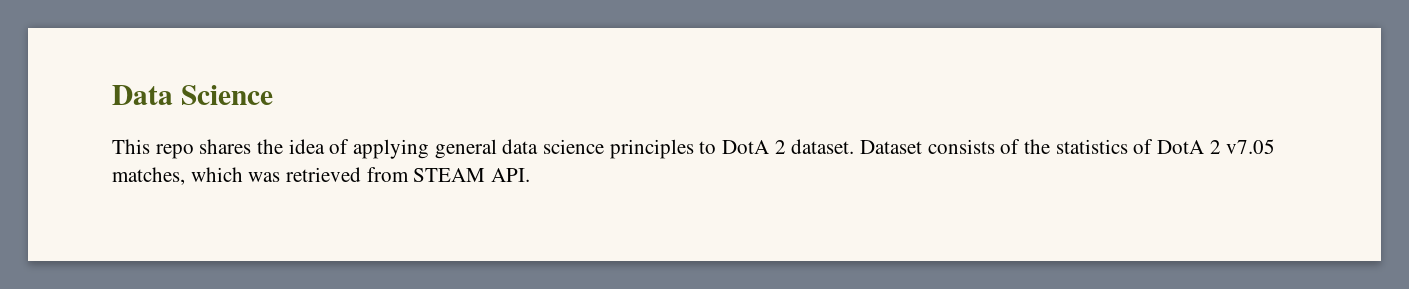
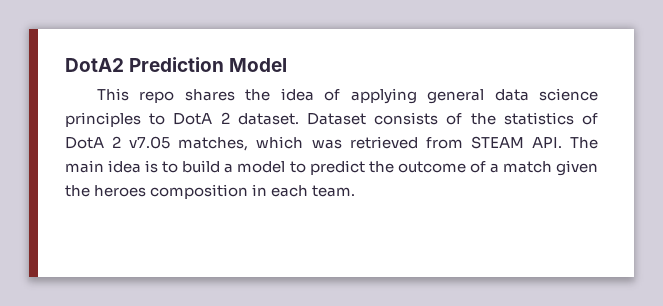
[112,85,273,105] Data Science -> [65,57,288,72] DotA2 Prediction Model
(531, 175) none -> [570,137,599,149] [65,160,598,176] [65,184,356,199] The main idea is to build a model to predict the outcome of a match given the heroes composition in each team.

